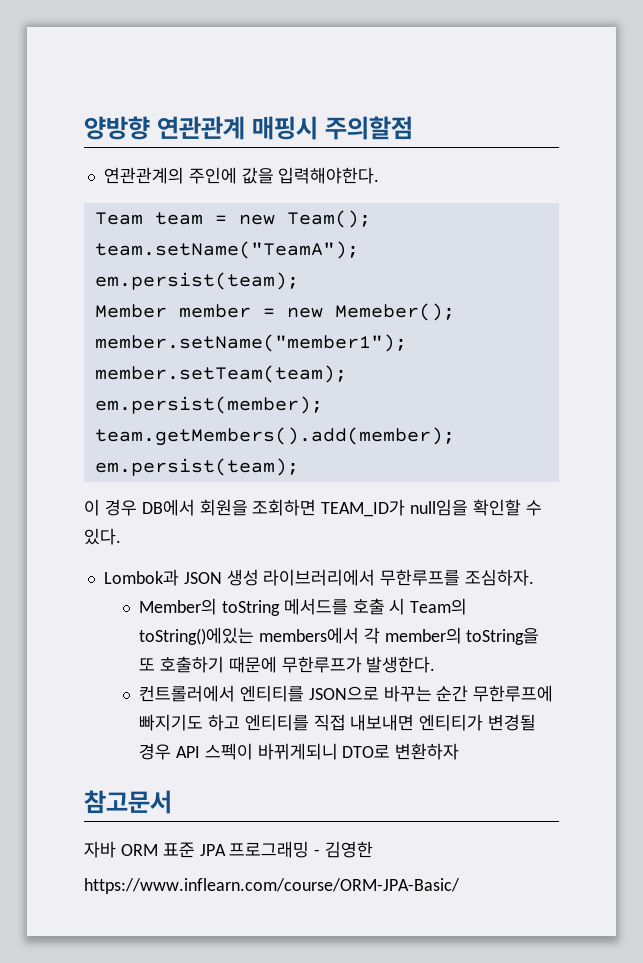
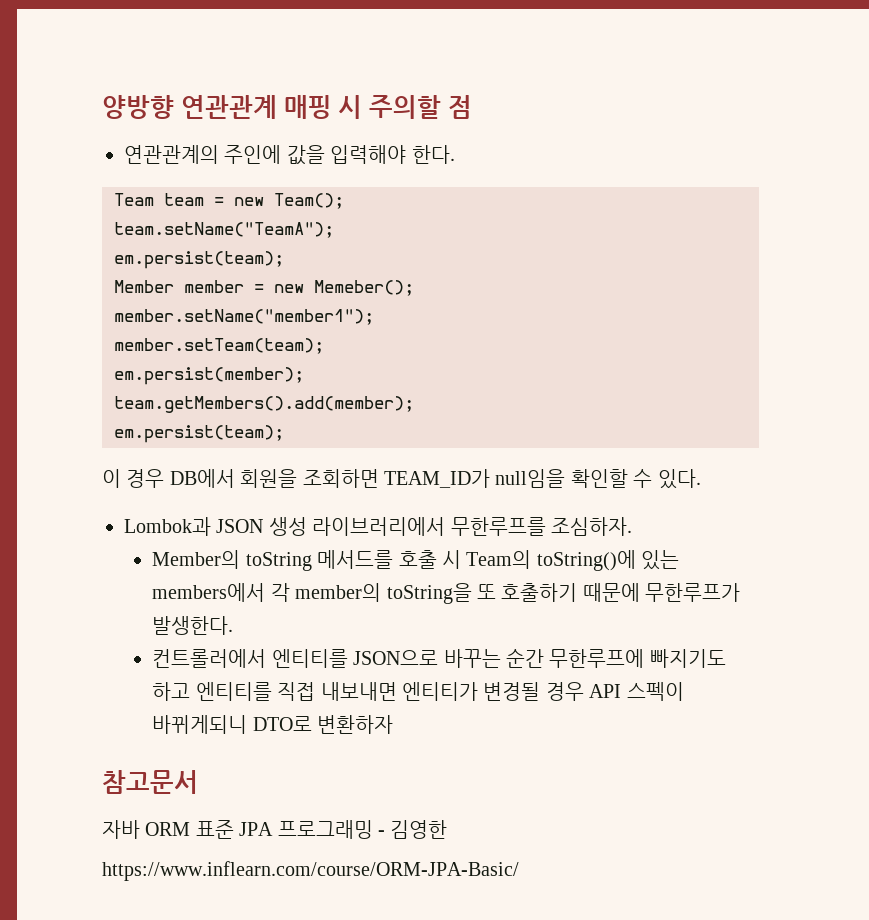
[251,116,413,140] 매핑시 주의할점 -> [283,95,472,119] 매핑 시 주의할 점
[278,167,380,184] 입력해야한다. -> [330,145,455,164] 입력해야 한다.
[138,627,254,645] toString()에있는 -> [536,550,680,571] toString()에 있는

